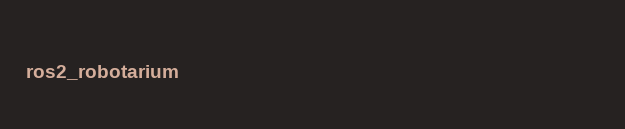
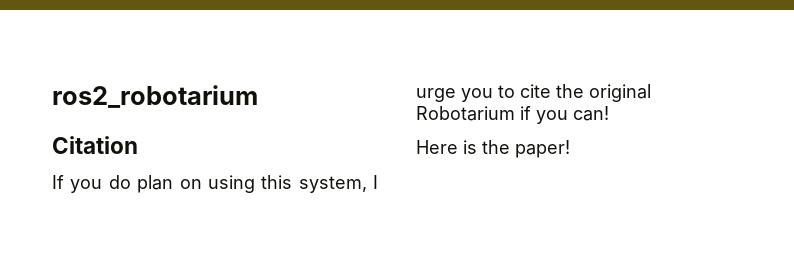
(179, 72) none -> [52,136,138,154] [52,175,378,193] [416,84,651,102] [416,106,609,124] [416,140,570,158] // Citation // If you do plan on using this system, I urge you to cite the original Robotarium if you can! // Here is the paper!

